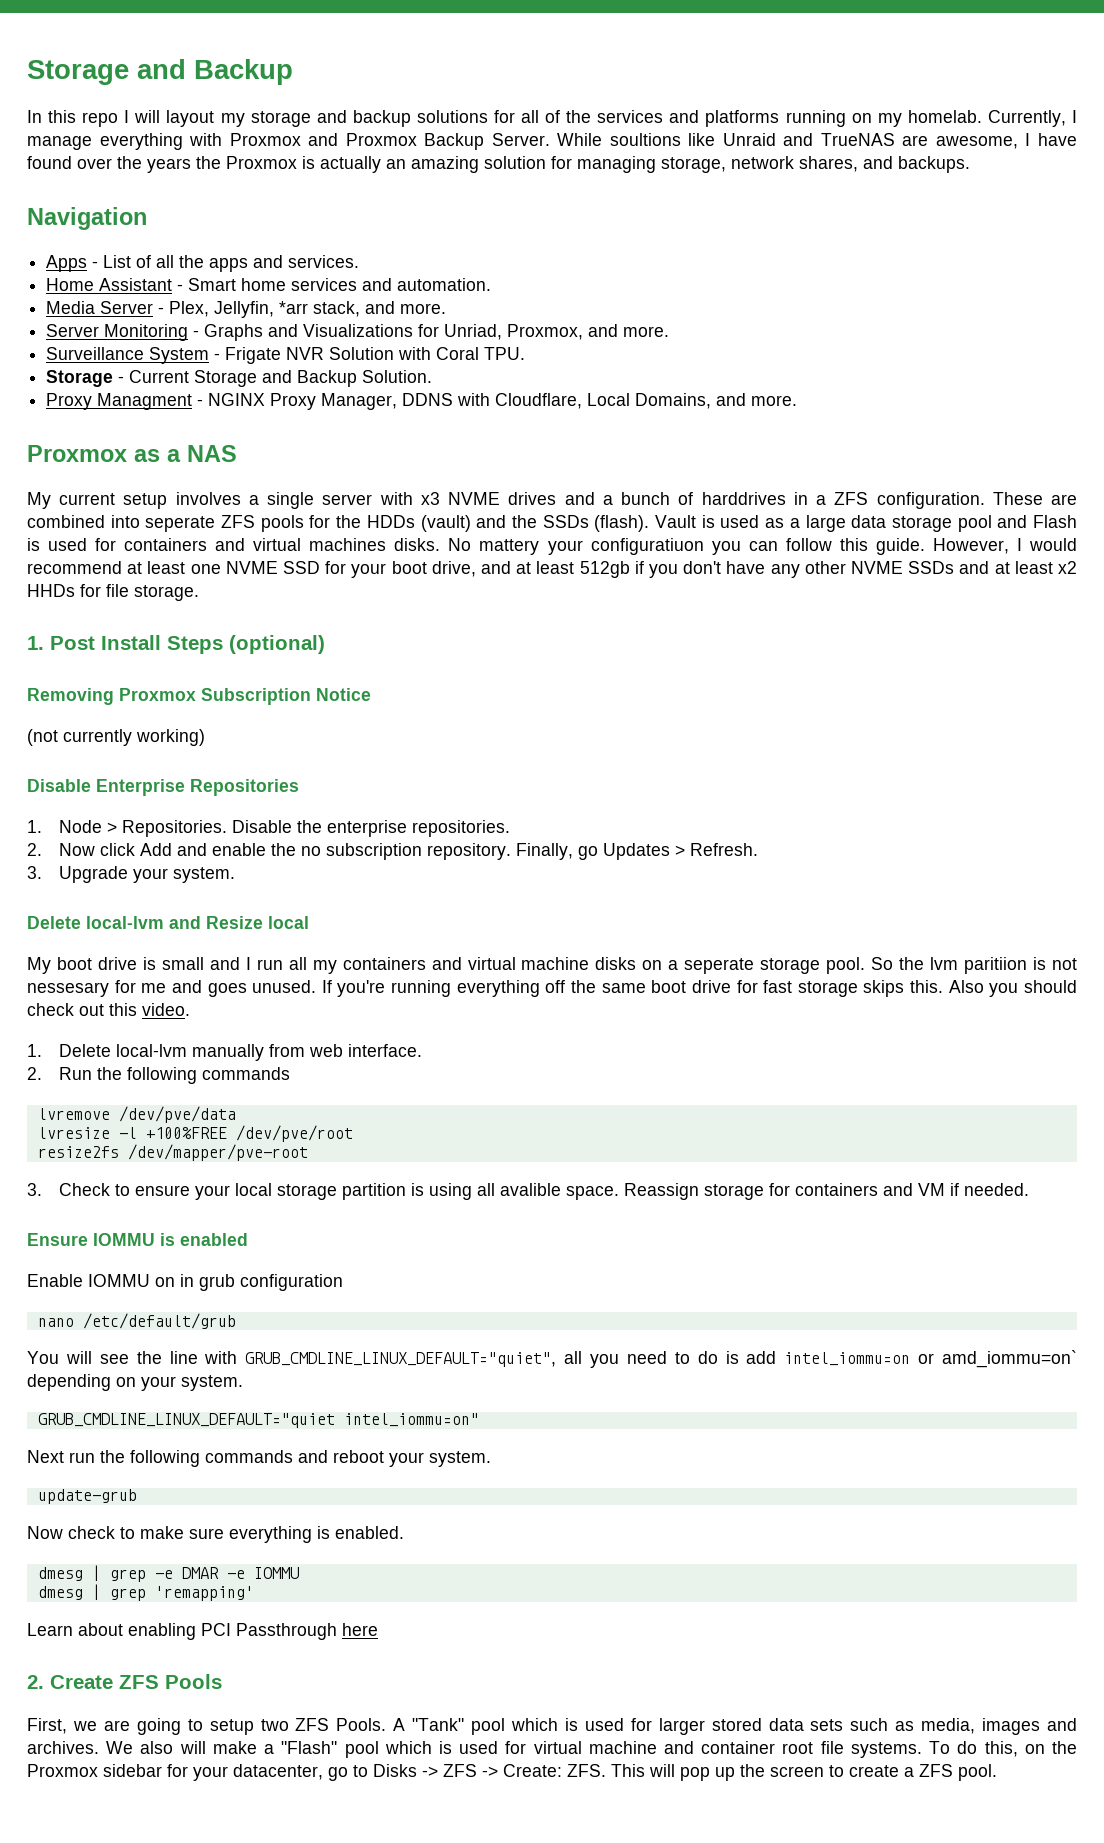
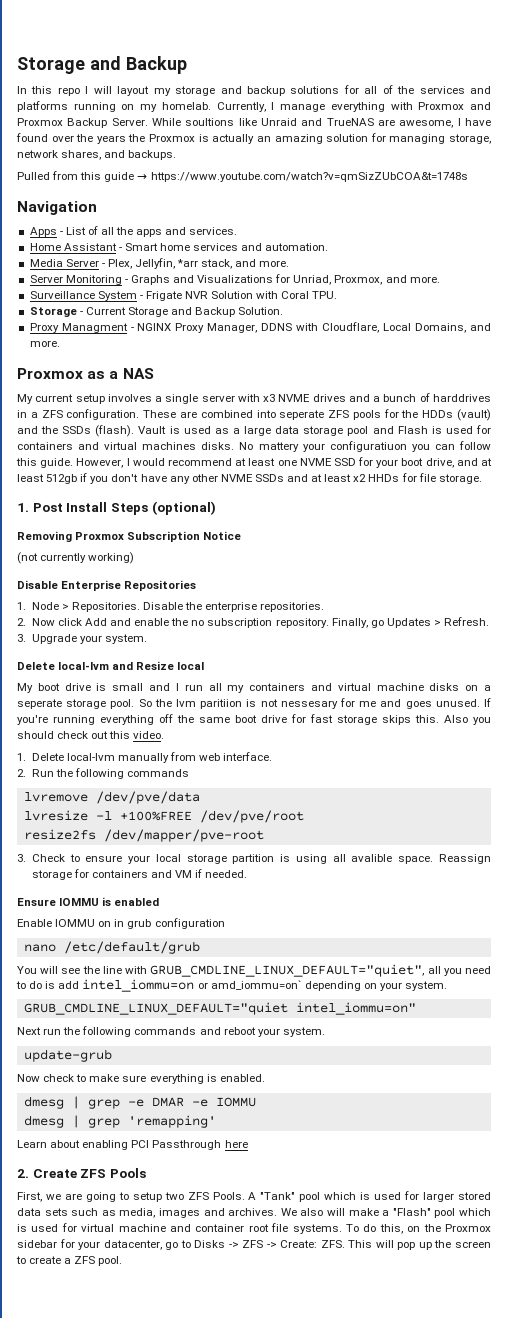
(970, 164) none -> [17,171,468,182] // Pulled from this guide → https://www.youtube.com/watch?v=qmSizZUbCOA&t=1748s

